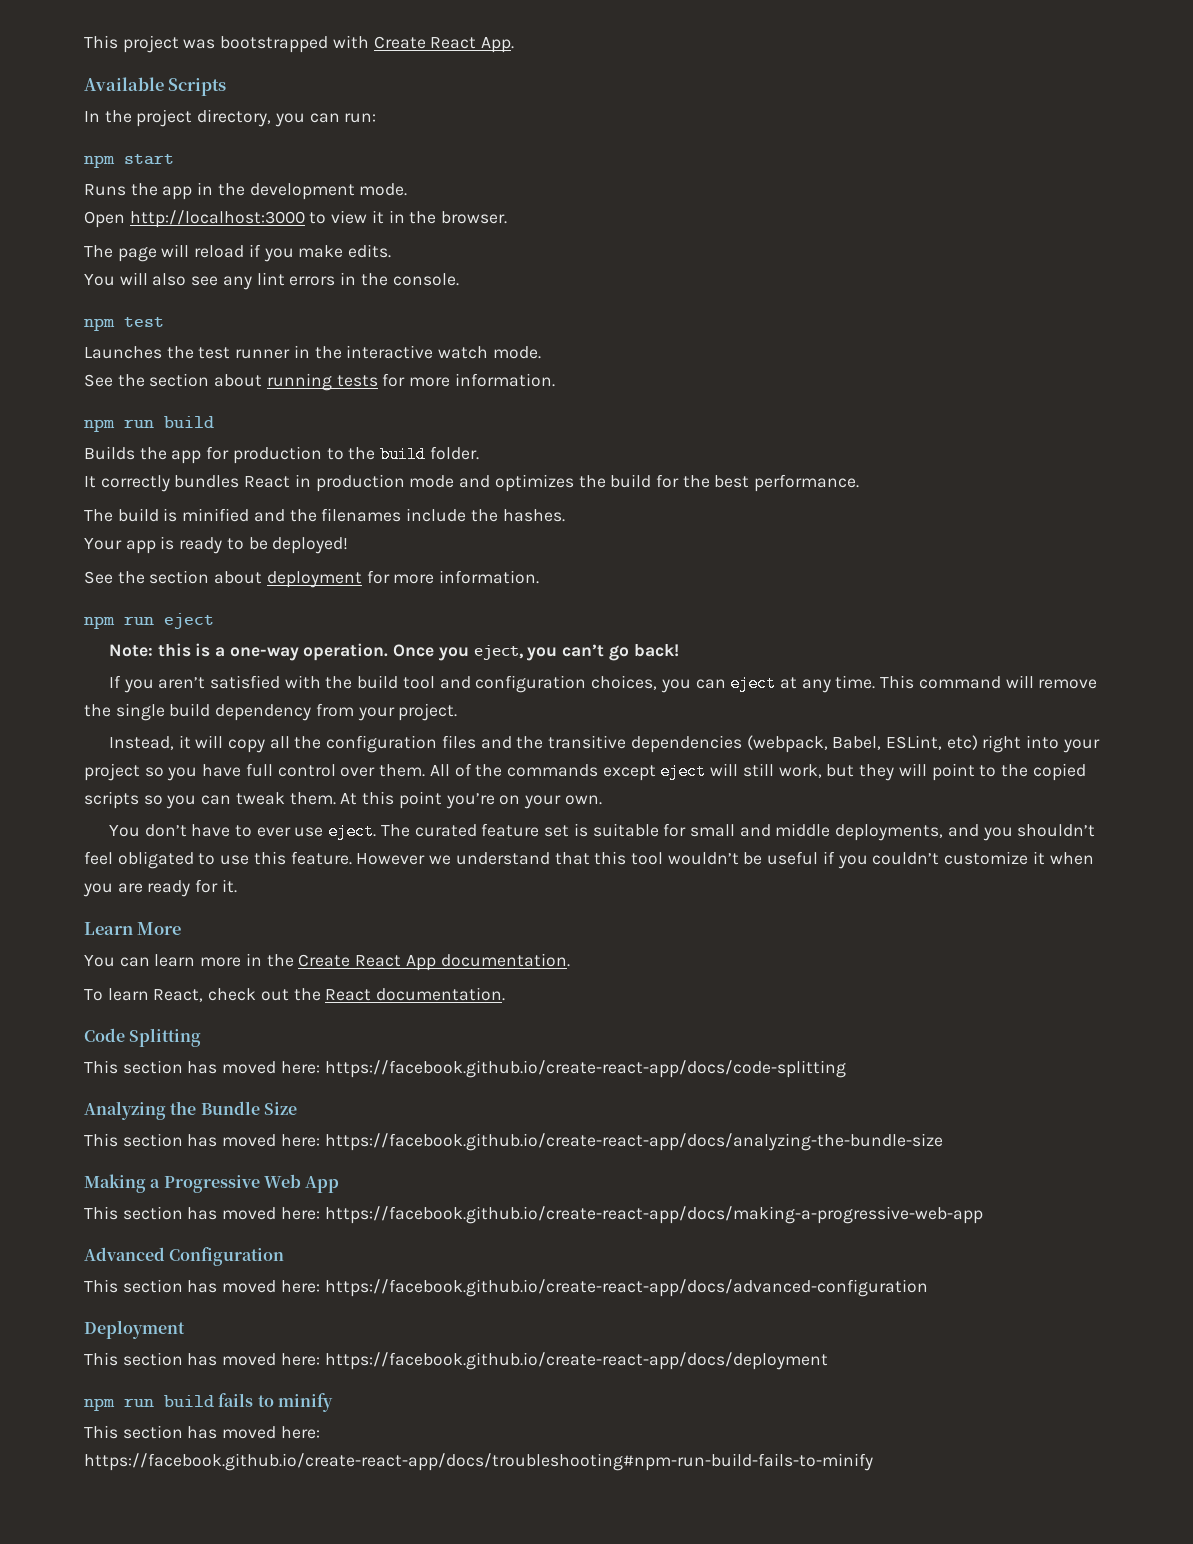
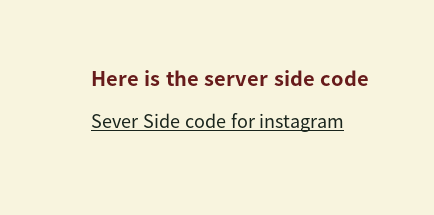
[84,35,515,53] [84,77,227,96] [84,109,377,127] [84,154,174,168] [84,182,408,200] [84,210,508,228] [84,244,392,262] [84,272,459,290] [84,317,164,331] [84,345,541,359] [84,373,555,391] [84,416,214,432] [84,446,479,464] [84,474,860,492] [84,508,565,522] [84,536,349,554] [84,570,540,588] [84,613,214,629] [108,643,679,661] [108,675,1098,693] [84,703,458,721] [108,735,1100,753] [84,763,1086,781] [84,791,602,809] [108,823,1096,841] [84,851,1094,869] [83,879,237,897] [84,922,182,935] [84,953,570,971] [84,987,506,1002] [84,1028,202,1047] [84,1060,846,1078] [84,1101,297,1120] [84,1133,943,1151] [84,1174,340,1193] [84,1206,983,1224] [84,1247,285,1266] [84,1279,928,1297] [84,1320,185,1339] [84,1352,828,1370] [84,1393,333,1412] [84,1425,320,1439] [84,1453,873,1471] This project was bootstrapped with Create React App. // Available Scripts // In the project directory, you can run: // npm start // Runs the app in the development mode. // Open http://localhost:3000 to view it in the browser. // The page will reload if you make edits. // You will also see any lint errors in the console. // npm test // Launches the test runner in the interactive watch mode. // See the section about running tests for more information. // npm run build // Builds the app for production to the build folder. // It correctly bundles React in production mode and optimizes the build for the best performance. // The build is minified and the filenames include the hashes. // Your app is ready to be deployed! // See the section about deployment for more information. // npm run eject // Note: this is a one-way operation. Once you eject, you can’t go back! // If you aren’t satisfied with the build tool and configuration choices, you can eject at any time. This command will remove the single build dependency from your project. // Instead, it will copy all the configuration files and the transitive dependencies (webpack, Babel, ESLint, etc) right into your project so you have full control over them. All of the commands except eject will still work, but they will point to the copied scripts so you can tweak them. At this point you’re on your own. // You don’t have to ever use eject. The curated feature set is suitable for small and middle deployments, and you shouldn’t feel obligated to use this feature. However we understand that this tool wouldn’t be useful if you couldn’t customize it when you are ready for it. // Learn More // You can learn more in the Create React App documentation. // To learn React, check out the React documentation. // Code Splitting // This section has moved here: https://facebook.github.io/create-react-app/docs/code-splitting // Analyzing the Bundle Size // This section has moved here: https://facebook.github.io/create-react-app/docs/analyzing-the-bundle-size // Making a Progressive Web App // This section has moved here: https://facebook.github.io/create-react-app/docs/making-a-progressive-web-app // Advanced Configuration // This section has moved here: https://facebook.github.io/create-react-app/docs/advanced-configuration // Deployment // This section has moved here: https://facebook.github.io/create-react-app/docs/deployment // npm run build fails to minify // This section has moved here: https://facebook.github.io/create-react-app/docs/troubleshooting#npm-run-build-fails-to-minify -> [91,70,369,86] [91,113,345,132] Here is the server side code // Sever Side code for instagram

